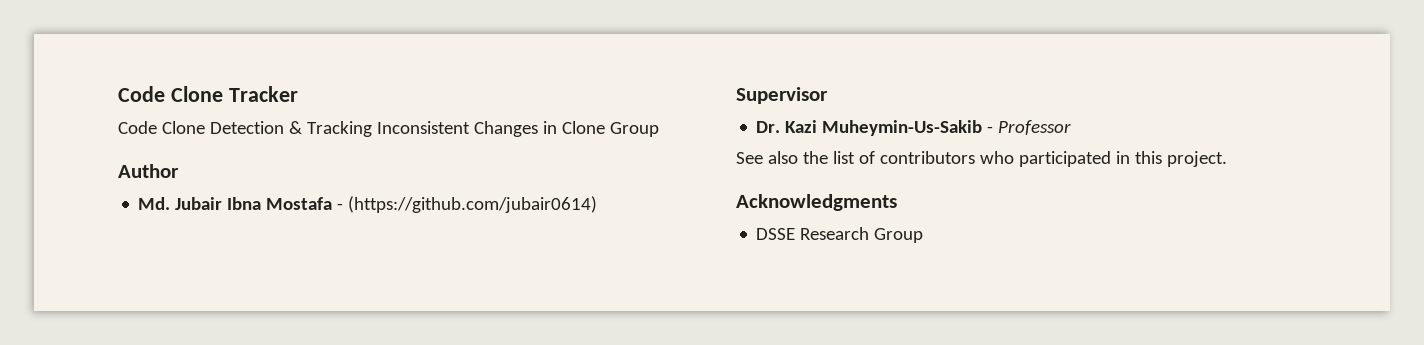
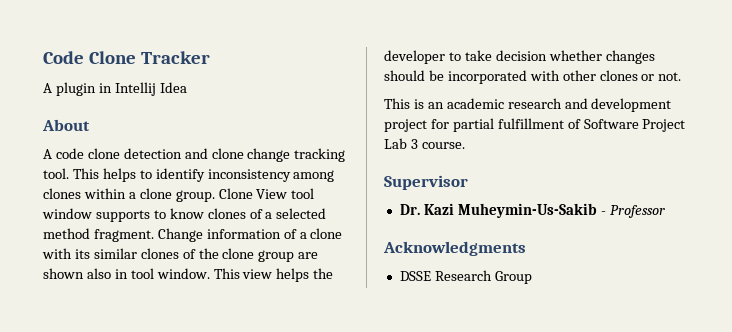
[118,121,659,137] [118,164,179,178] [138,196,598,213] Code Clone Detection & Tracking Inconsistent Changes in Clone Group // Author // Md. Jubair Ibna Mostafa - (https://github.com/jubair0614) -> [43,82,187,96] [42,119,90,131] [43,148,346,162] [43,168,335,182] [43,188,315,202] [42,208,327,222] [43,228,343,242] [42,248,319,262] [43,268,334,282] [384,50,655,64] [384,70,682,84] [384,98,672,112] [384,118,686,132] [384,138,465,149] A plugin in Intellij Idea // About // A code clone detection and clone change tracking tool. This helps to identify inconsistency among clones within a clone group. Clone View tool window supports to know clones of a selected method fragment. Change information of a clone with its similar clones of the clone group are shown also in tool window. This view helps the developer to take decision whether changes should be incorporated with other clones or not. // This is an academic research and development project for partial fulfillment of Software Project Lab 3 course.
[736,151,1227,167] // See also the list of contributors who participated in this project. -> (665, 211) none

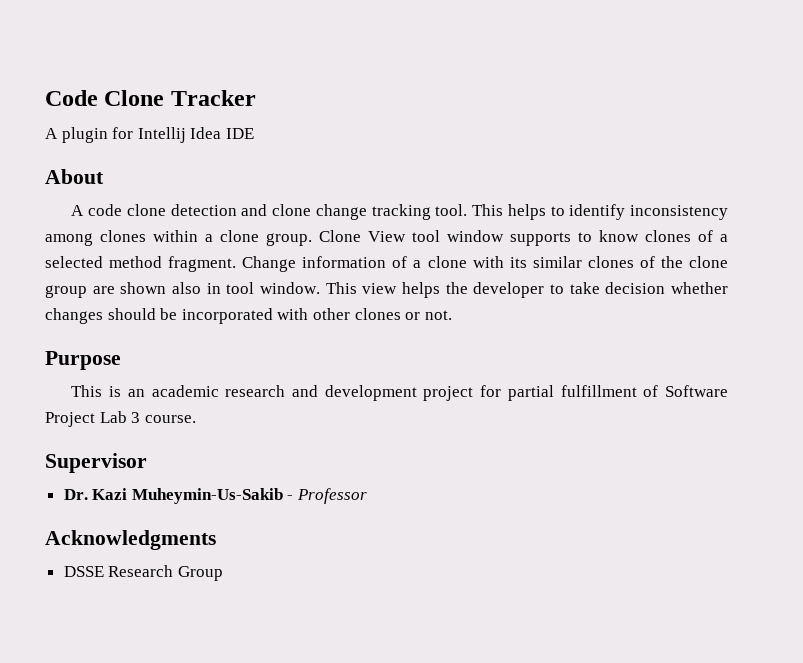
[98,83,112,93] in -> [112,127,134,139] for
(187, 87) none -> [225,128,254,139] IDE
(682, 76) none -> [45,351,121,370] // Purpose

